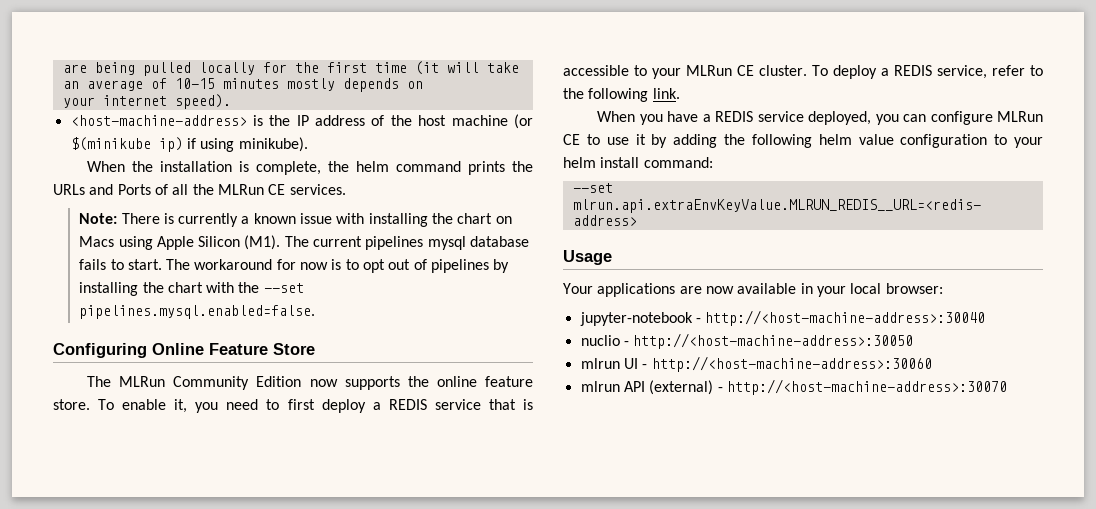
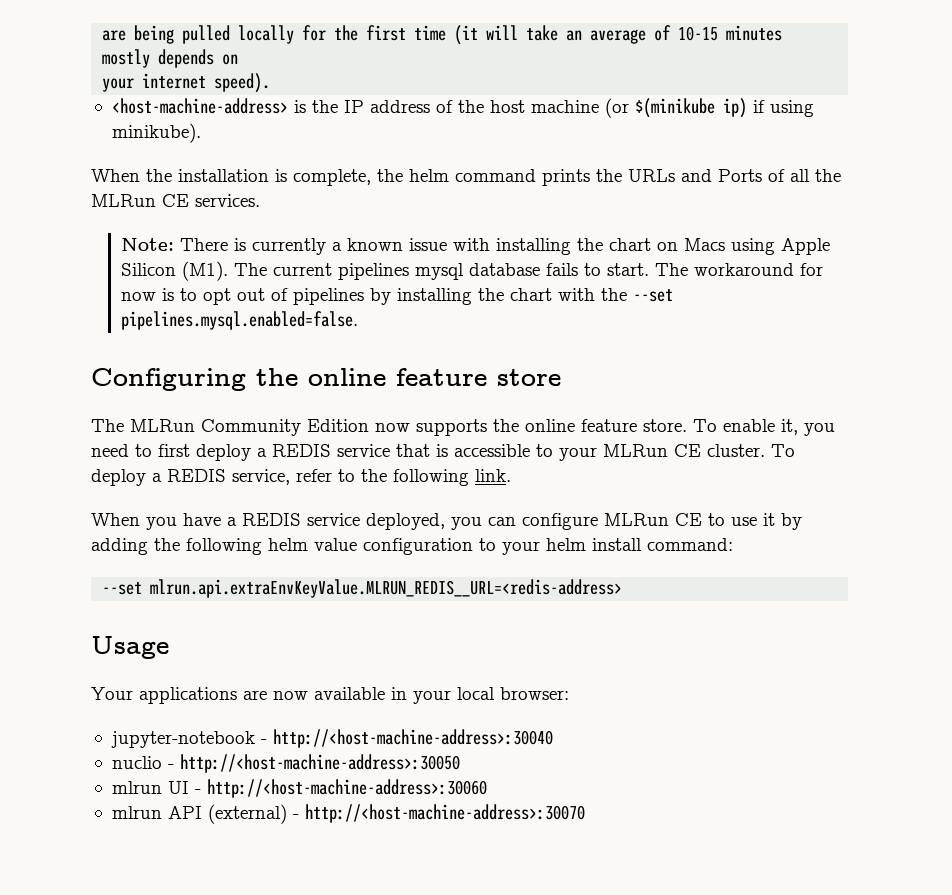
[152,343,315,355] Online Feature Store -> [256,368,561,386] the online feature store

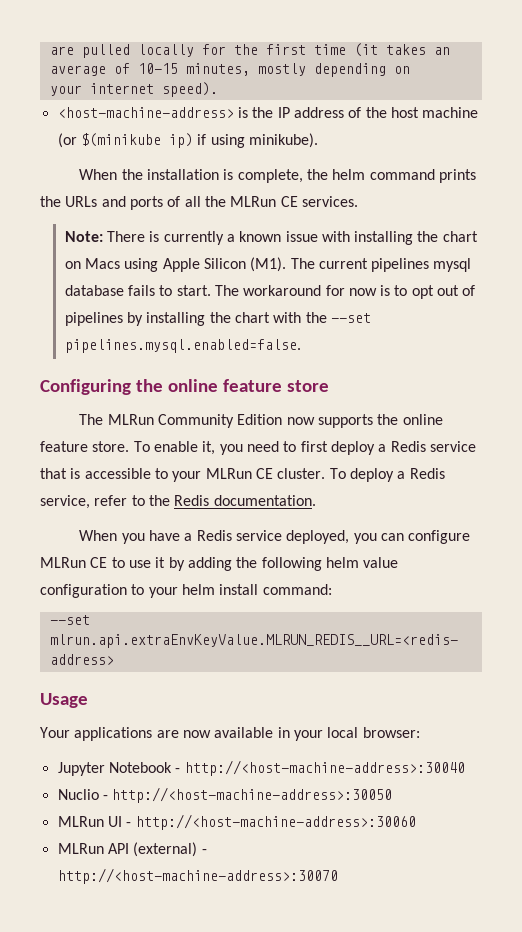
[102,25,175,44] are being -> [49,46,74,55] are
[486,25,559,41] will take -> [385,44,426,55] takes
[726,25,783,41] [102,49,215,68] minutes mostly depends -> [185,63,386,77] minutes, mostly depending
[718,169,762,182] Ports -> [129,196,163,210] ports
[272,444,331,457] REDIS -> [390,441,426,452] Redis
[167,469,226,482] REDIS -> [409,468,445,479] Redis
[393,469,511,486] following link. -> [174,495,316,506] Redis documentation.
[242,513,301,526] REDIS -> [196,530,232,541] Redis
[110,731,255,748] jupyter-notebook -> [57,762,172,776] Jupyter Notebook
[111,756,162,769] nuclio -> [57,789,99,800] Nuclio
[111,781,162,794] mlrun -> [57,816,104,827] MLRun
[111,806,162,819] mlrun -> [57,843,104,854] MLRun

